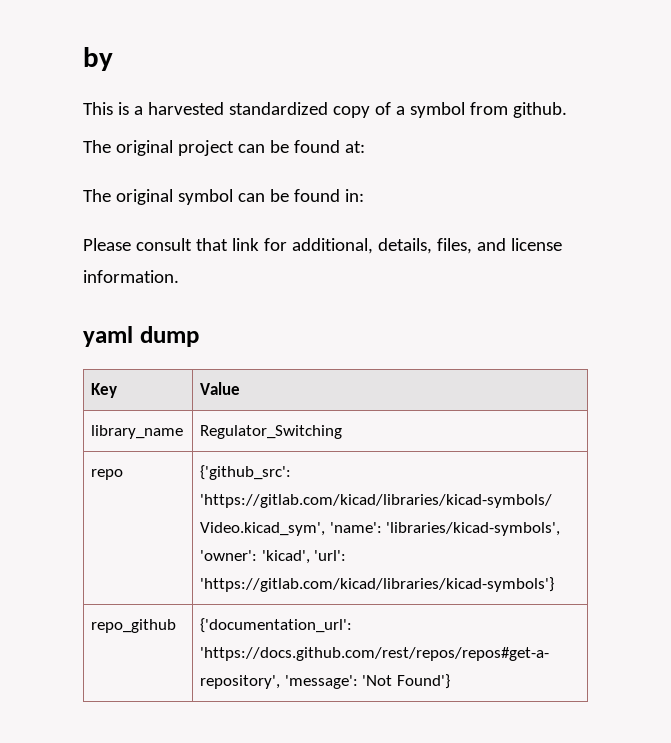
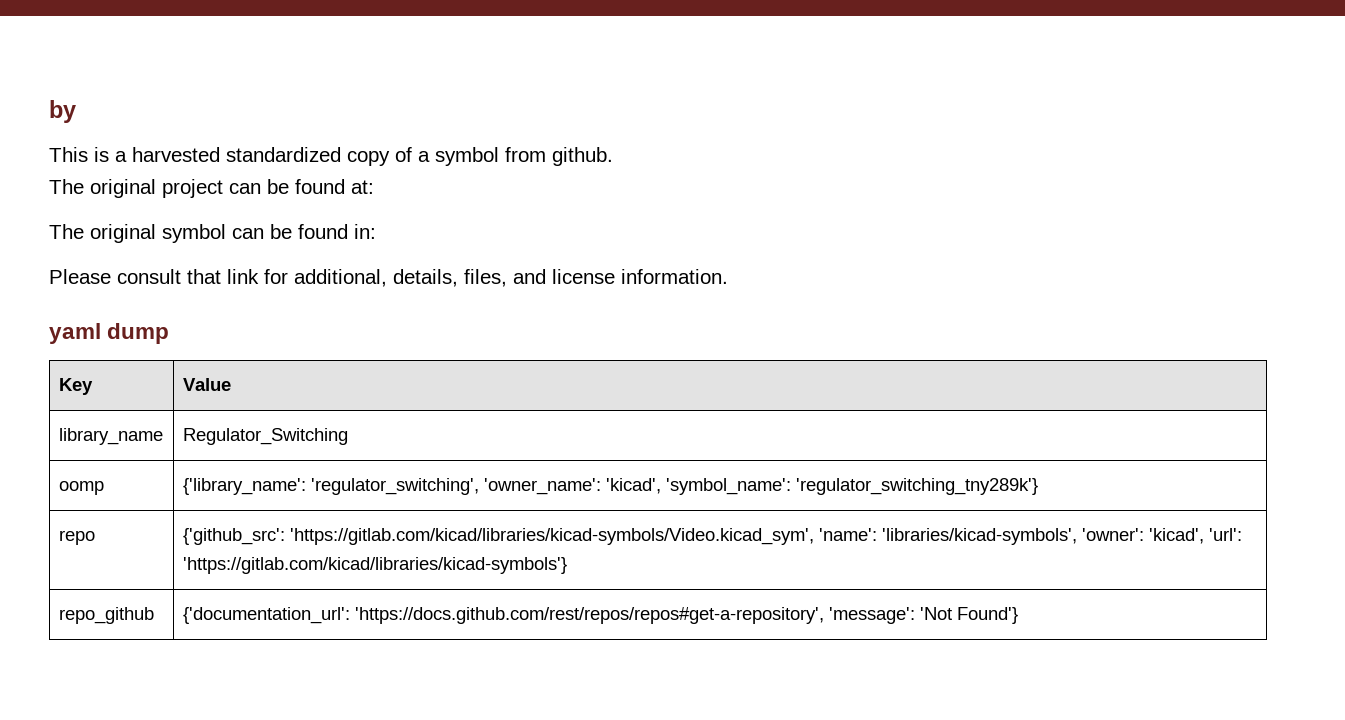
(343, 432) none -> [58,481,104,495] [182,478,1038,495] // oomp | {'library_name': 'regulator_switching', 'owner_name': 'kicad', 'symbol_name': 'regulator_switching_tny289k'}

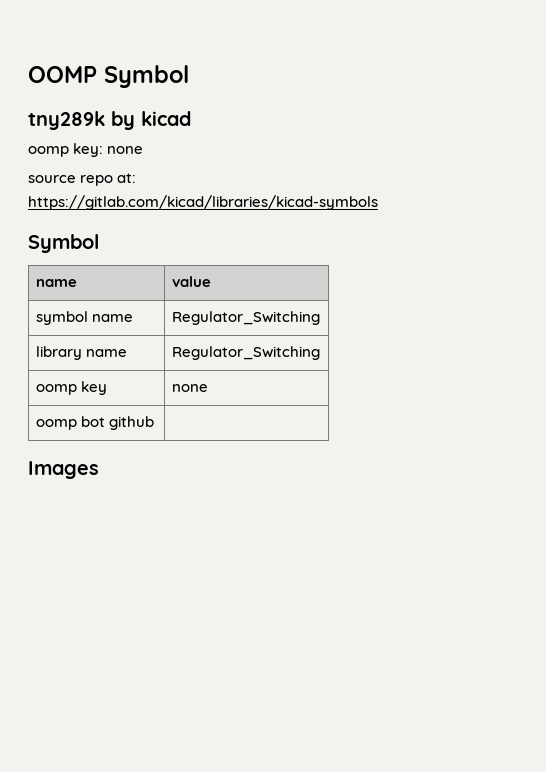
[49,100,76,123] [49,147,613,166] [49,179,374,198] [49,224,376,243] [49,269,728,287] [49,323,170,344] [58,378,93,395] [182,378,231,391] [58,428,163,445] [182,428,348,445] [58,481,104,495] [182,478,1038,495] [58,530,95,545] [182,528,1242,545] [182,557,567,574] [58,607,154,624] [182,607,1018,624] by // This is a harvested standardized copy of a symbol from github. // The original project can be found at: // The original symbol can be found in: // Please consult that link for additional, details, files, and license information. // yaml dump // Key | Value // library_name | Regulator_Switching // oomp | {'library_name': 'regulator_switching', 'owner_name': 'kicad', 'symbol_name': 'regulator_switching_tny289k'} // repo | {'github_src': 'https://gitlab.com/kicad/libraries/kicad-symbols/Video.kicad_sym', 'name': 'libraries/kicad-symbols', 'owner': 'kicad', 'url': 'https://gitlab.com/kicad/libraries/kicad-symbols'} // repo_github | {'documentation_url': 'https://docs.github.com/rest/repos/repos#get-a-repository', 'message': 'Not Found'} -> [28,65,189,88] [28,111,191,130] [28,143,144,157] [28,173,137,186] [28,195,378,210] [28,234,99,253] [35,279,77,287] [171,276,211,287] [35,311,133,325] [171,311,320,325] [35,346,127,360] [171,346,320,360] [35,381,107,395] [171,384,208,392] [35,416,154,430] [28,461,99,479] OOMP Symbol // tny289k by kicad // oomp key: none // source repo at: https://gitlab.com/kicad/libraries/kicad-symbols // Symbol // name | value // symbol name | Regulator_Switching // library name | Regulator_Switching // oomp key | none // oomp bot github | // Images

